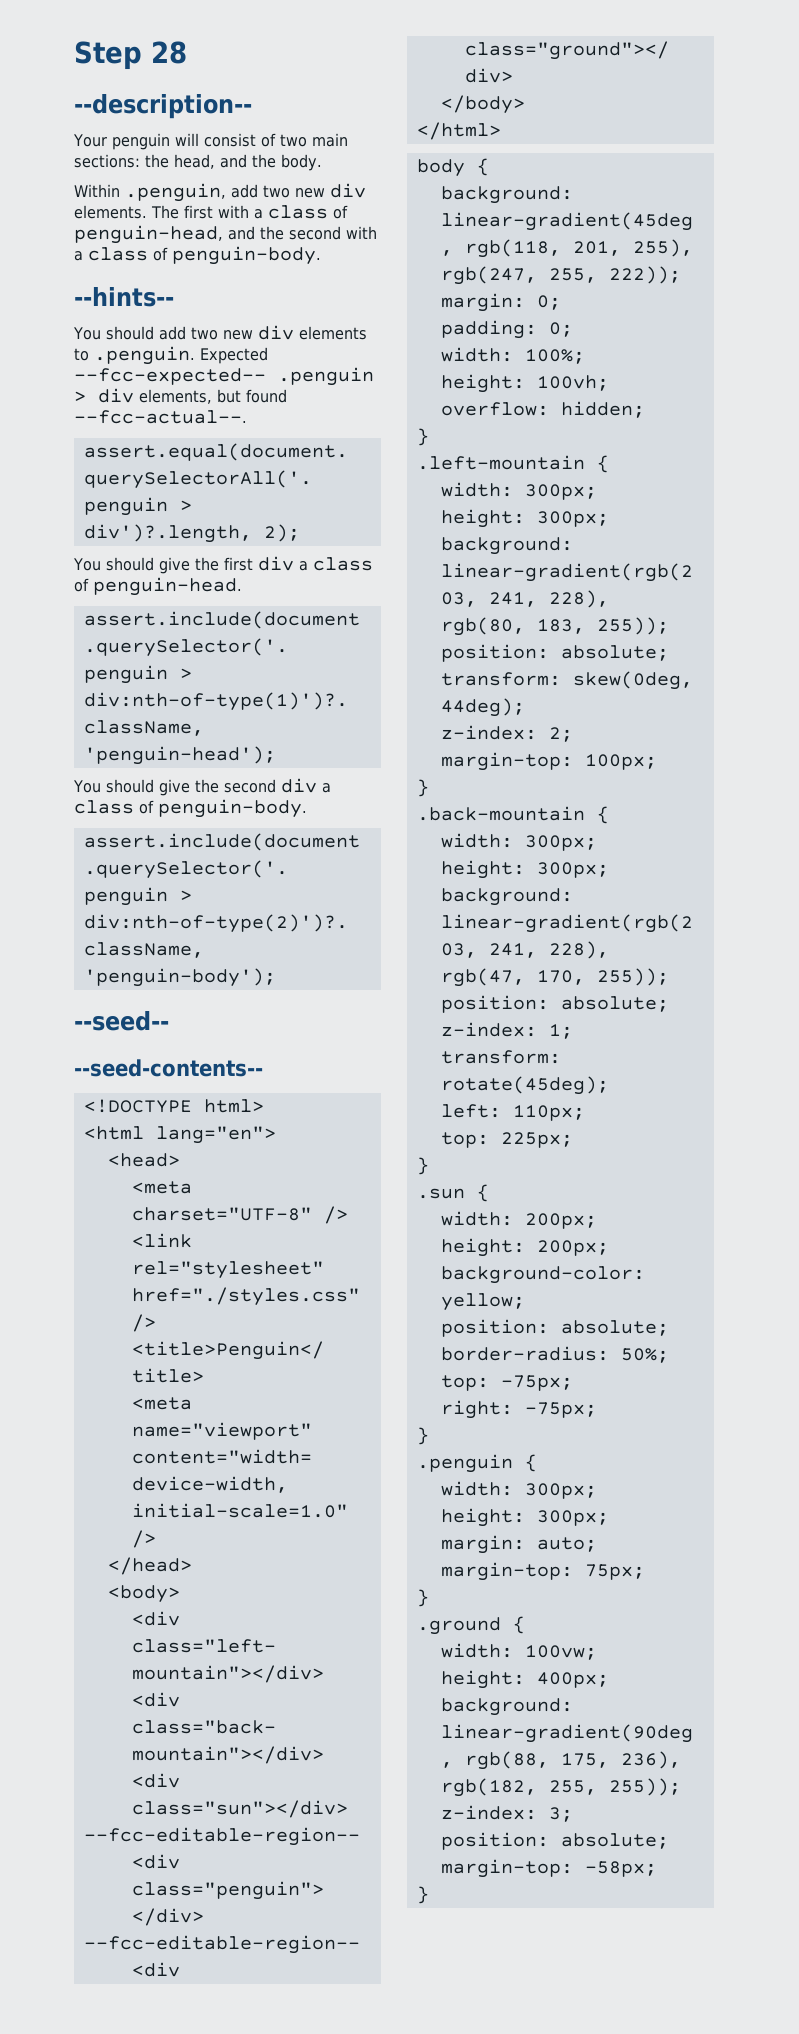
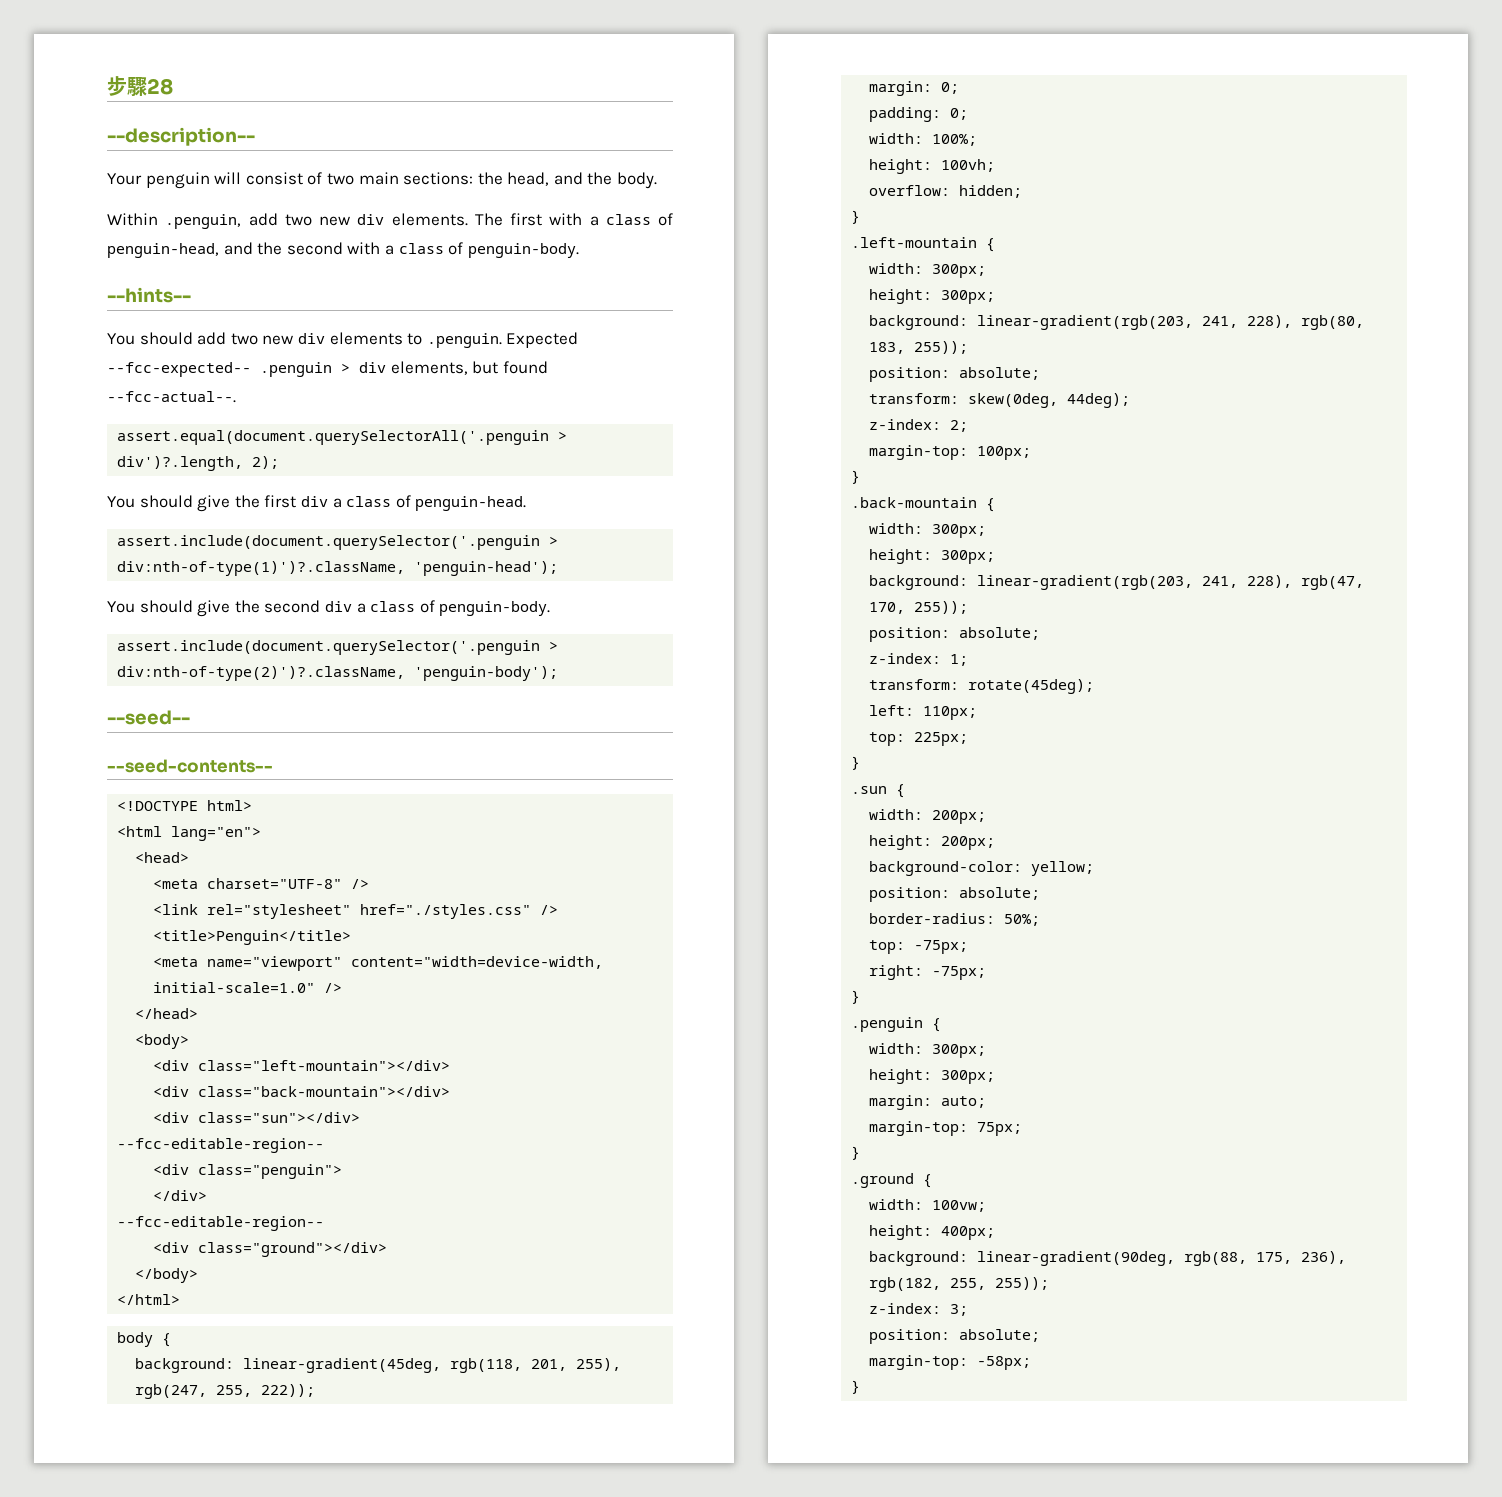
[74,41,142,70] Step -> [107,76,147,96] 步驟

